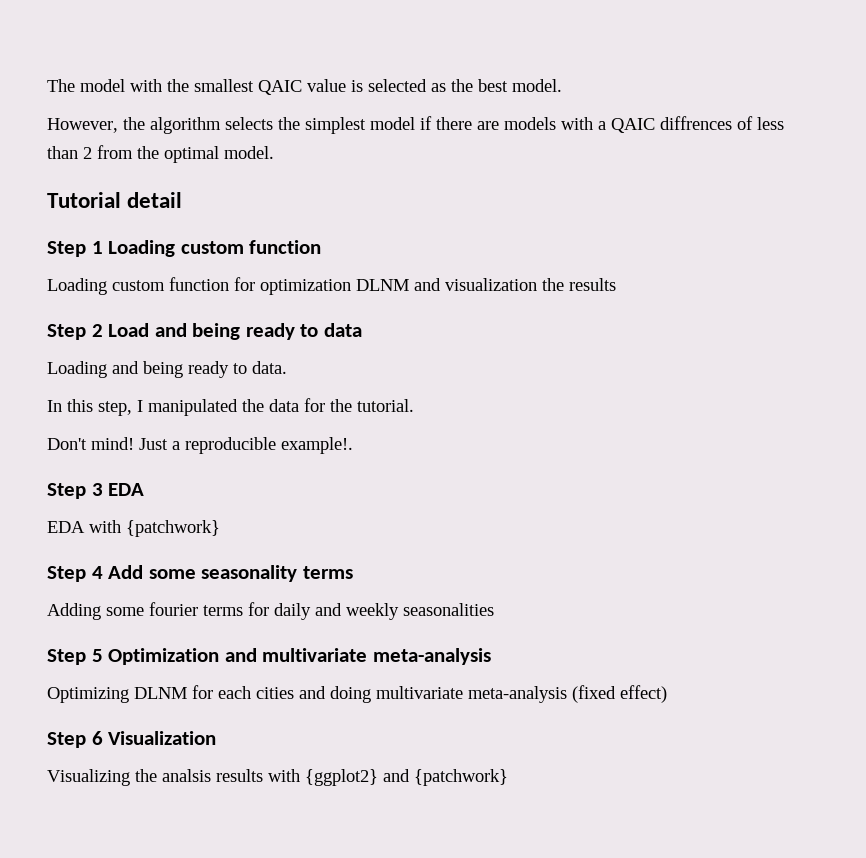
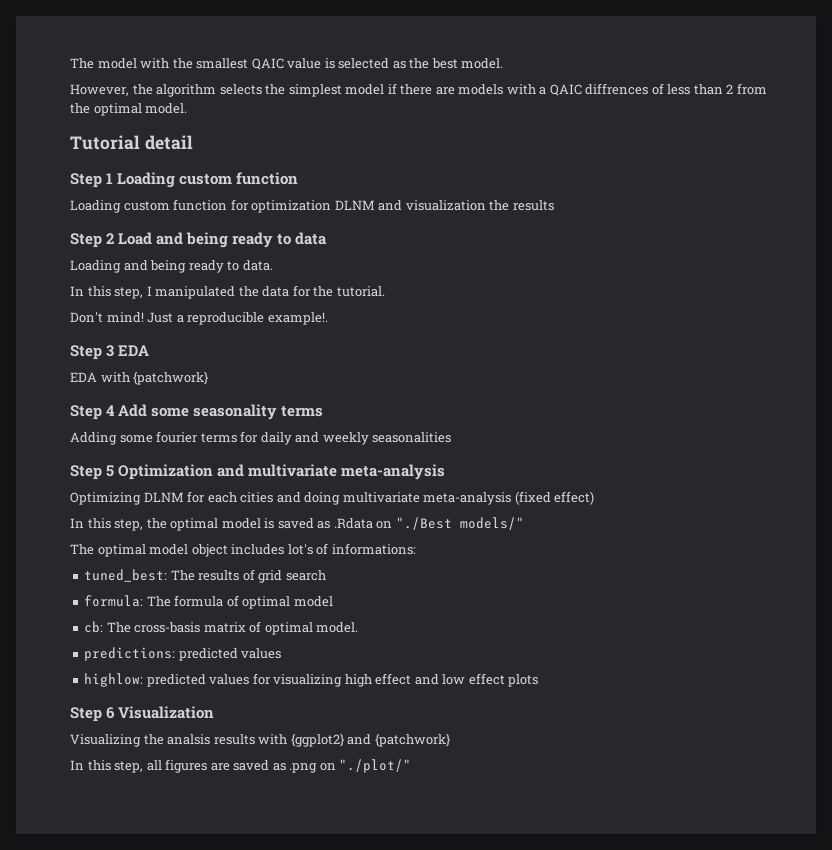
(667, 694) none -> [70,517,524,531] [70,543,416,557] [84,569,326,583] [84,595,333,609] [84,621,359,635] [84,647,282,661] [84,673,539,687] // In this step, the optimal model is saved as .Rdata on "./Best models/" // The optimal model object includes lot's of informations: // tuned_best: The results of grid search // formula: The formula of optimal model // cb: The cross-basis matrix of optimal model. // predictions: predicted values // highlow: predicted values for visualizing high effect and low effect plots
(508, 777) none -> [70,759,412,773] // In this step, all figures are saved as .png on "./plot/"

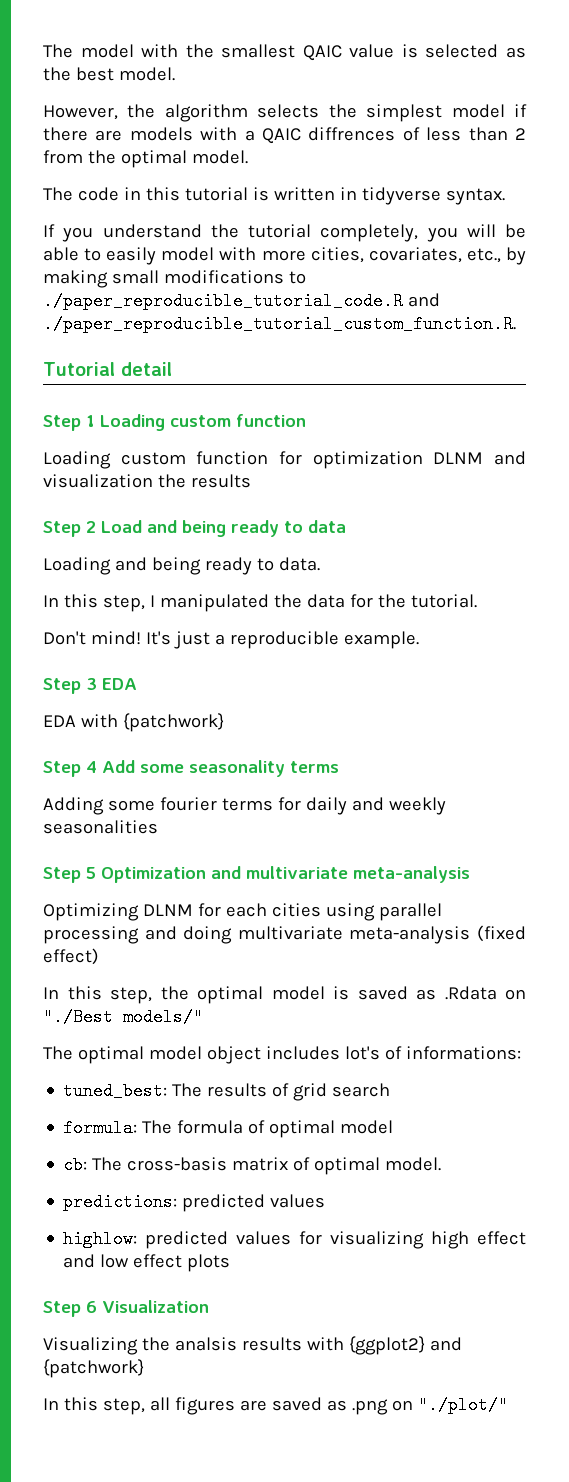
(188, 108) none -> [43,187,505,205] [43,224,526,242] [43,247,526,265] [43,270,306,288] [43,292,440,310] [43,315,516,333] // The code in this tutorial is written in tidyverse syntax. // If you understand the tutorial completely, you will be able to easily model with more cities, covariates, etc., by making small modifications to ./paper_reproducible_tutorial_code.R and ./paper_reproducible_tutorial_custom_function.R.
[147,312,174,323] Just -> [145,631,210,649] It's just
[267,312,328,325] example!. -> [343,631,419,649] example.
(274, 497) none -> [325,903,442,921] [43,926,139,944] using parallel processing

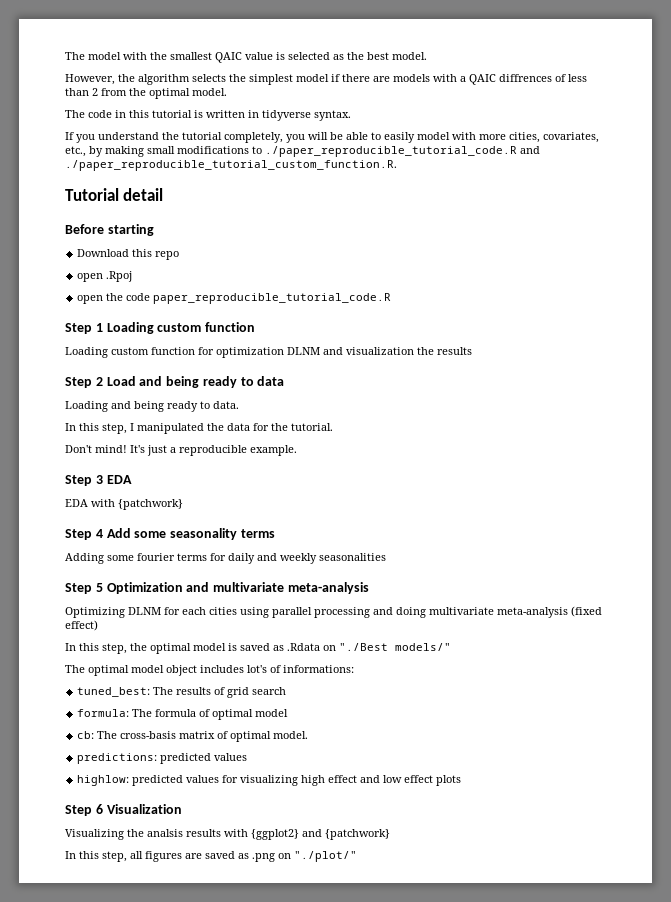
(172, 369) none -> [65,224,154,236] [77,249,180,260] [77,271,133,282] [77,293,392,304] // Before starting // Download this repo // open .Rpoj // open the code paper_reproducible_tutorial_code.R

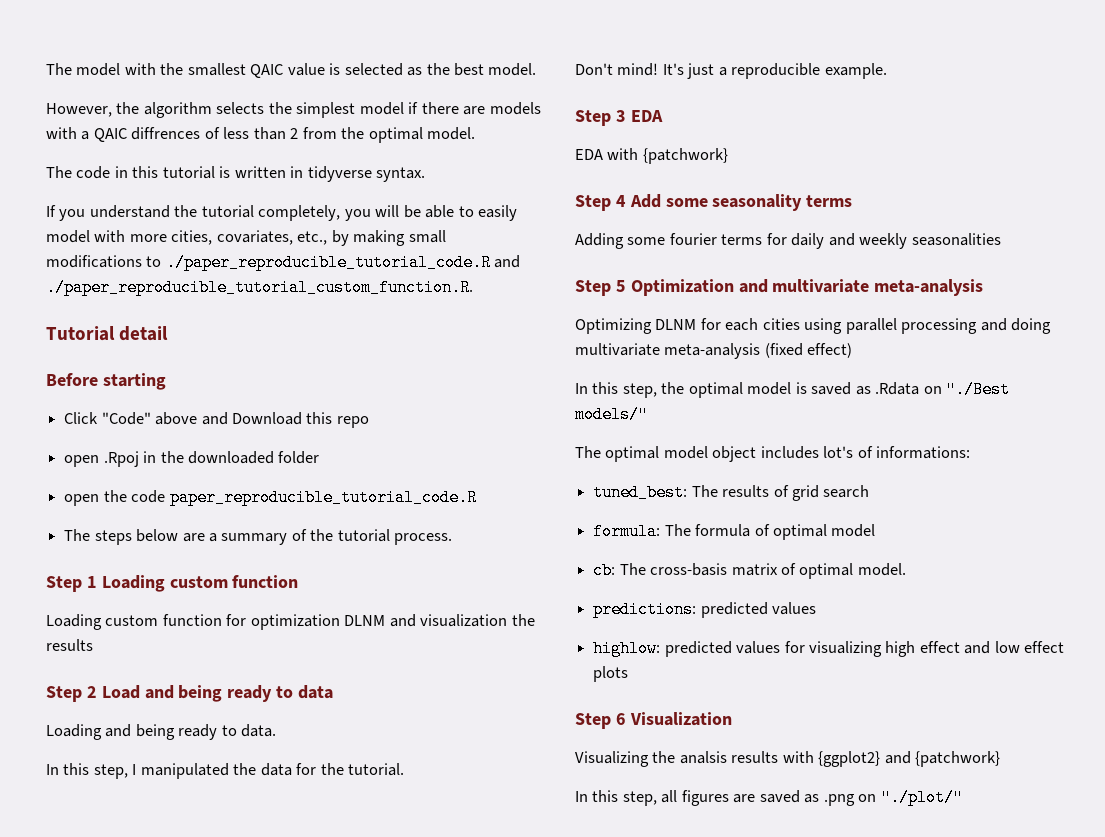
(154, 230) none -> [64,412,228,425] Click "Code" above and
(133, 276) none -> [143,451,320,464] in the downloaded folder
(392, 298) none -> [64,529,453,545] // The steps below are a summary of the tutorial process.

